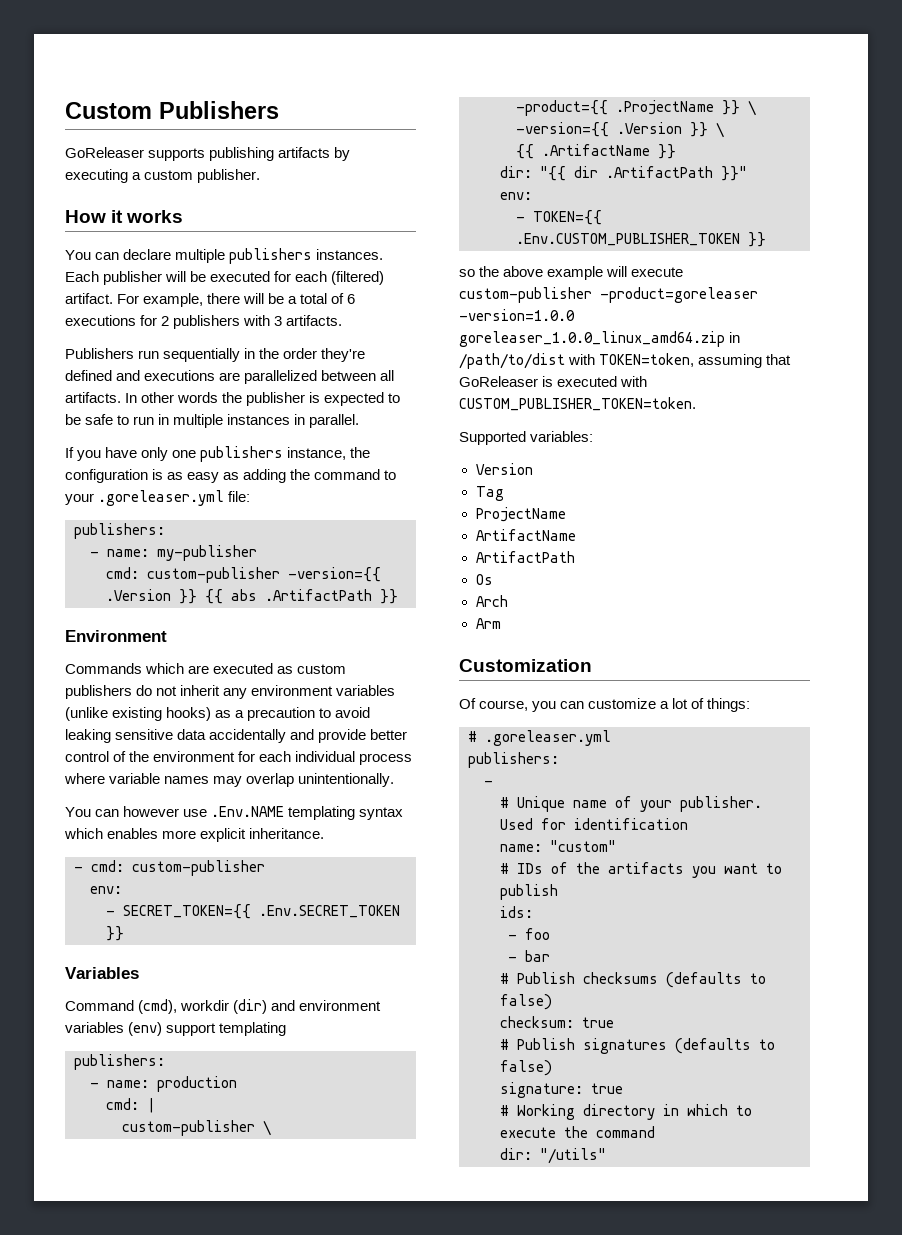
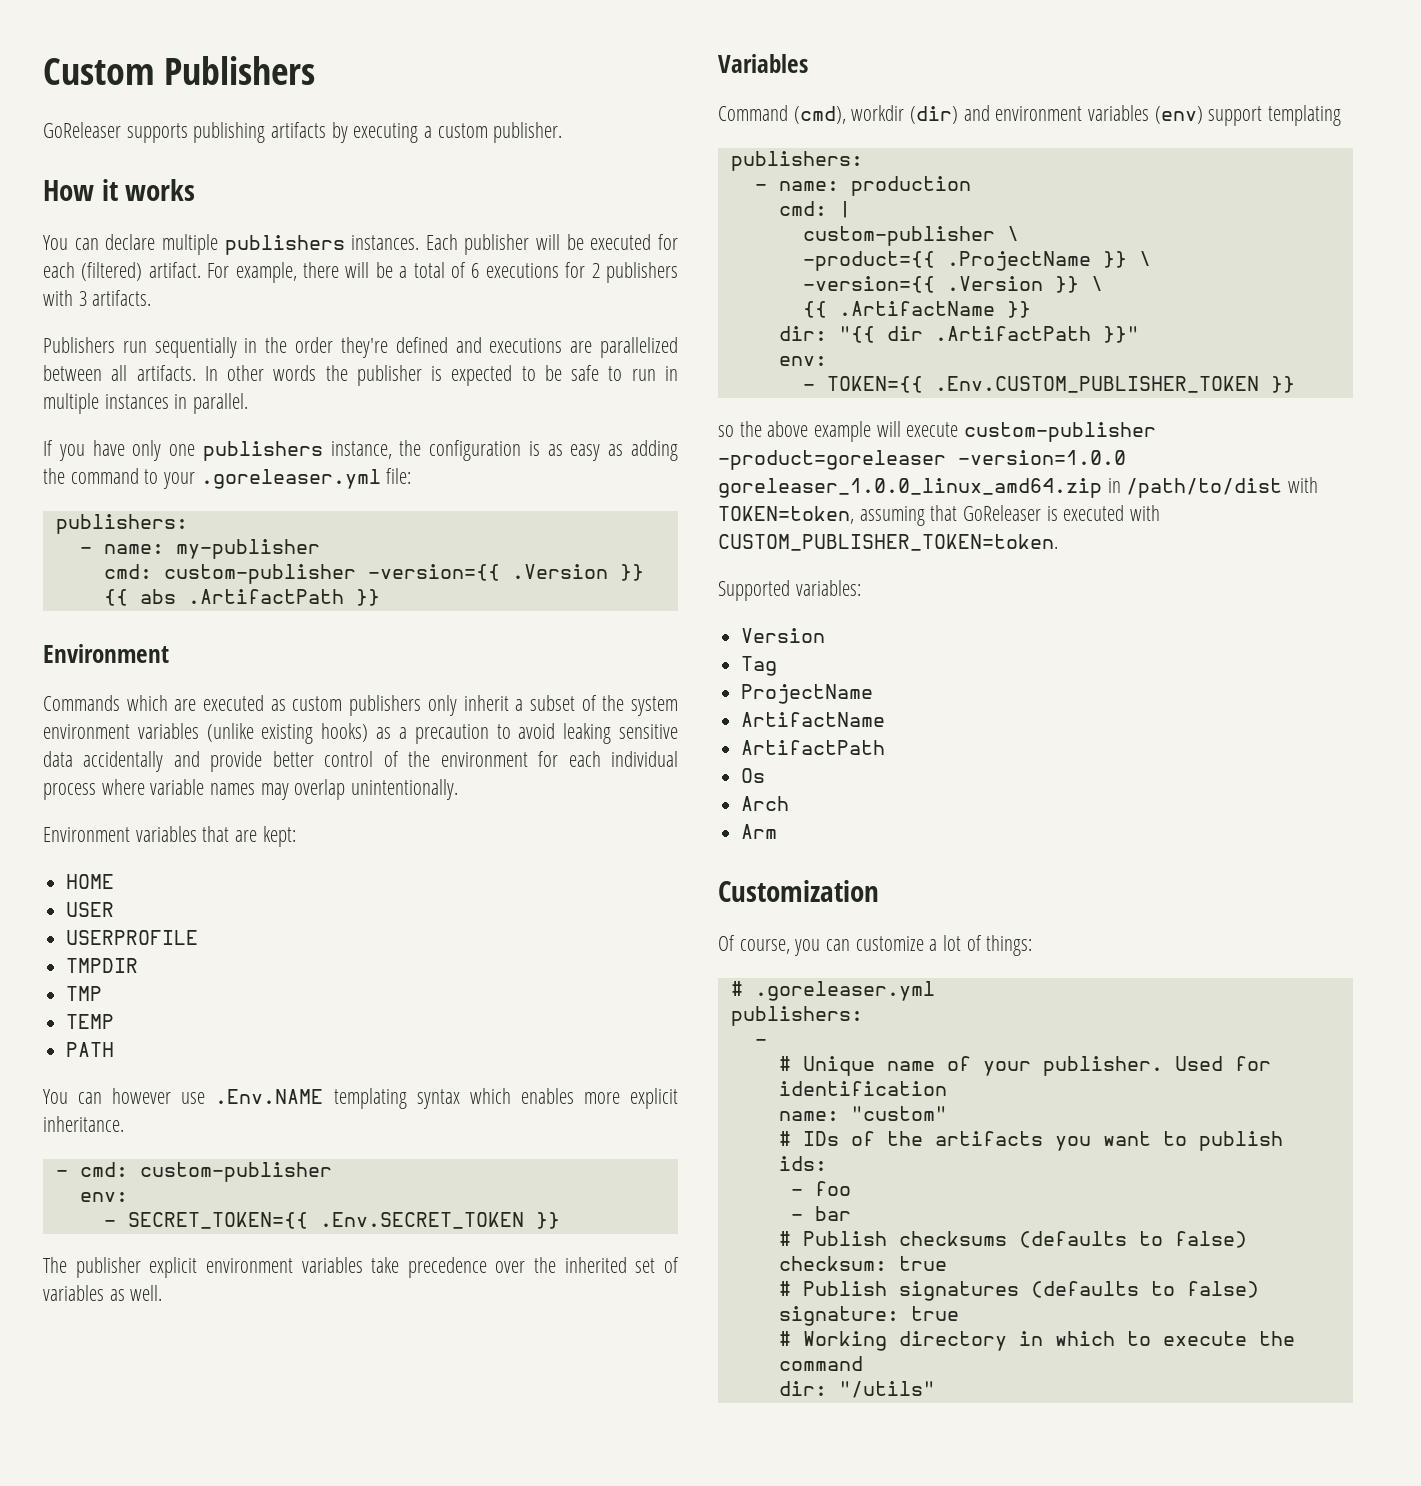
[136,685,248,699] do not inherit any -> [427,695,679,716] only inherit a subset of the system
(395, 780) none -> [43,826,296,847] [66,874,115,889] [66,902,115,917] [66,930,199,945] [66,958,139,973] [66,986,103,1001] [66,1014,115,1029] [66,1042,115,1057] // Environment variables that are kept: // HOME // USER // USERPROFILE // TMPDIR // TMP // TEMP // PATH
(124, 933) none -> [43,1257,679,1278] [43,1285,163,1301] // The publisher explicit environment variables take precedence over the inherited set of variables as well.

